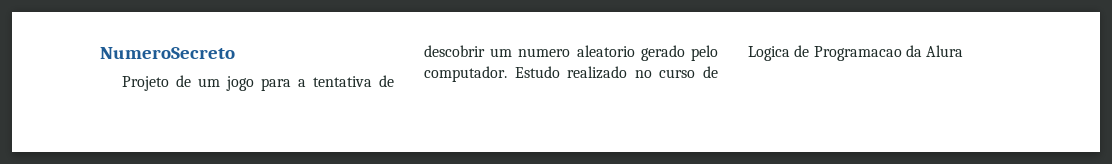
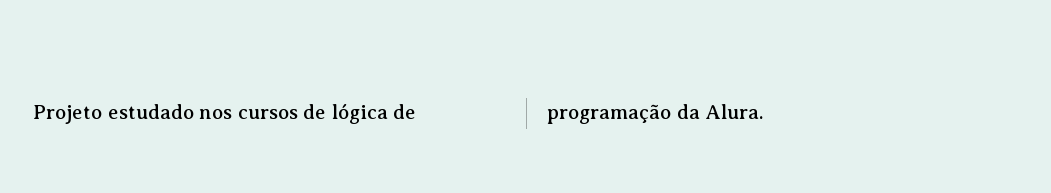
[100,47,235,59] [122,75,394,91] [424,45,718,61] [424,66,718,82] [748,45,964,61] NumeroSecreto // Projeto de um jogo para a tentativa de descobrir um numero aleatorio gerado pelo computador. Estudo realizado no curso de Logica de Programacao da Alura -> [33,103,764,124] Projeto estudado nos cursos de lógica de programação da Alura.

